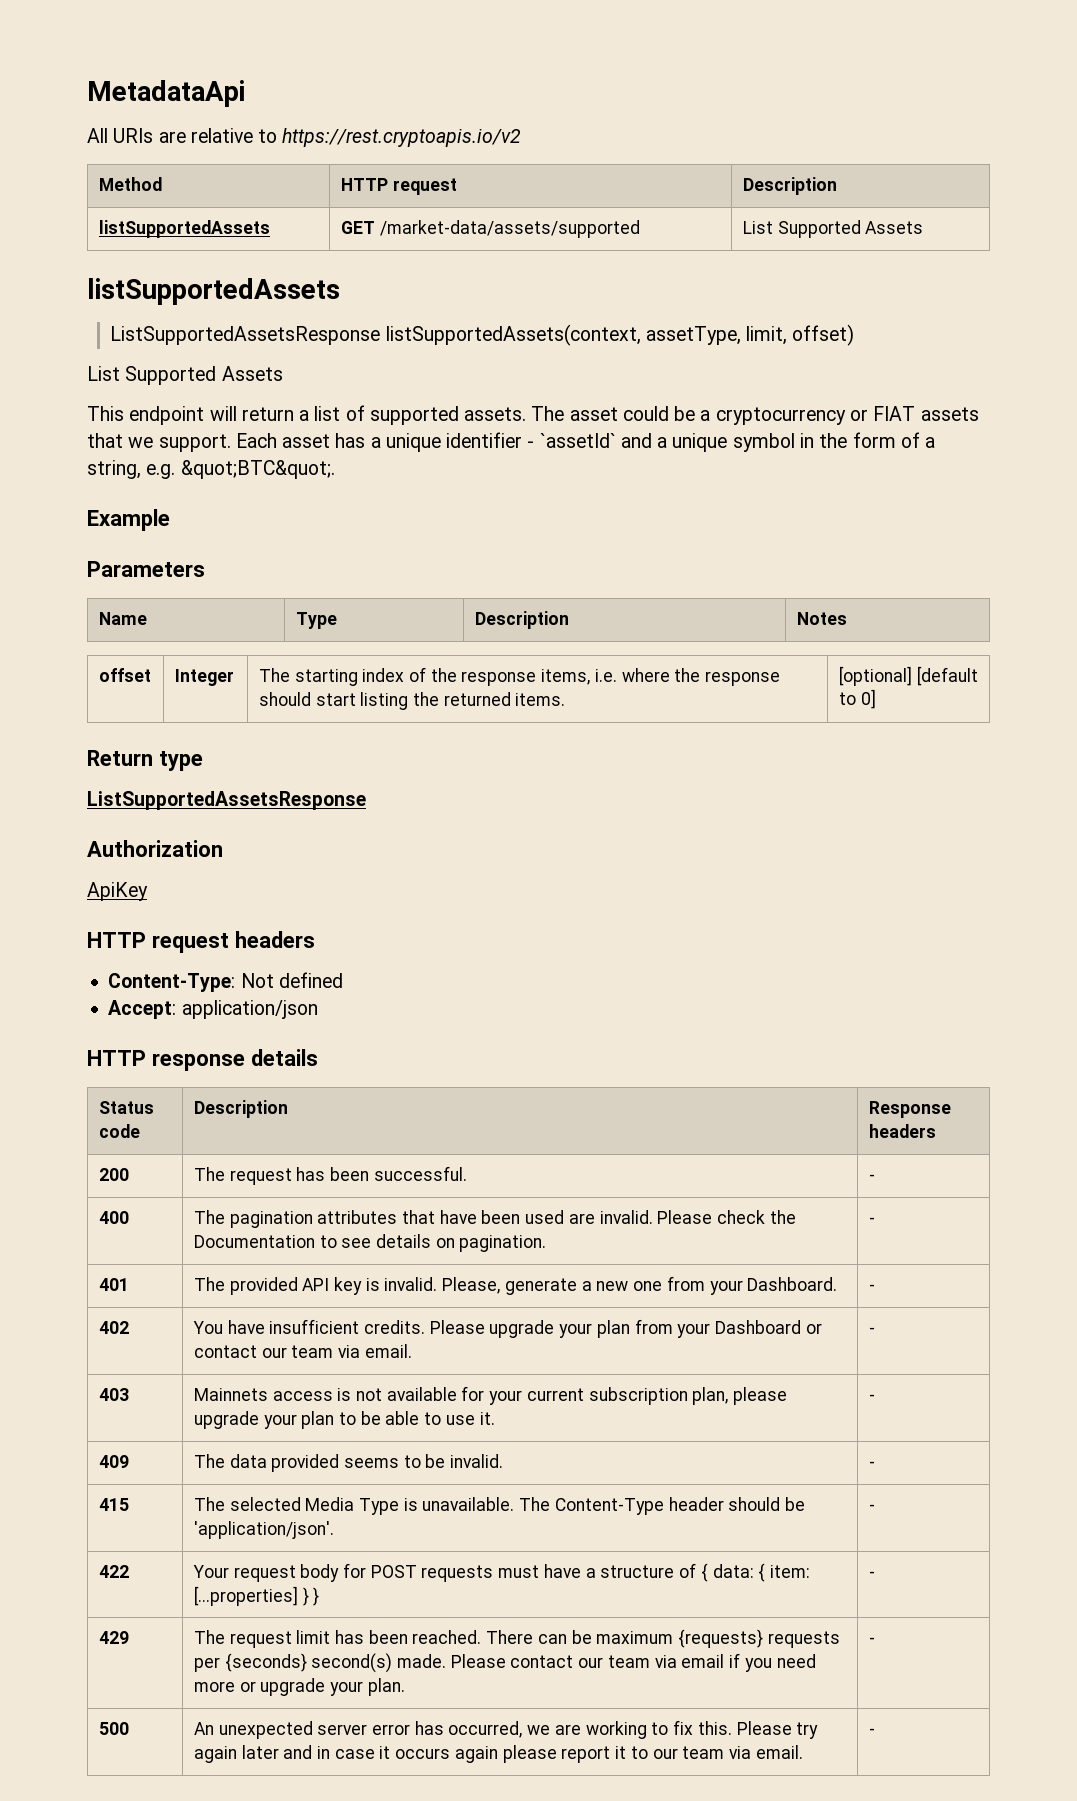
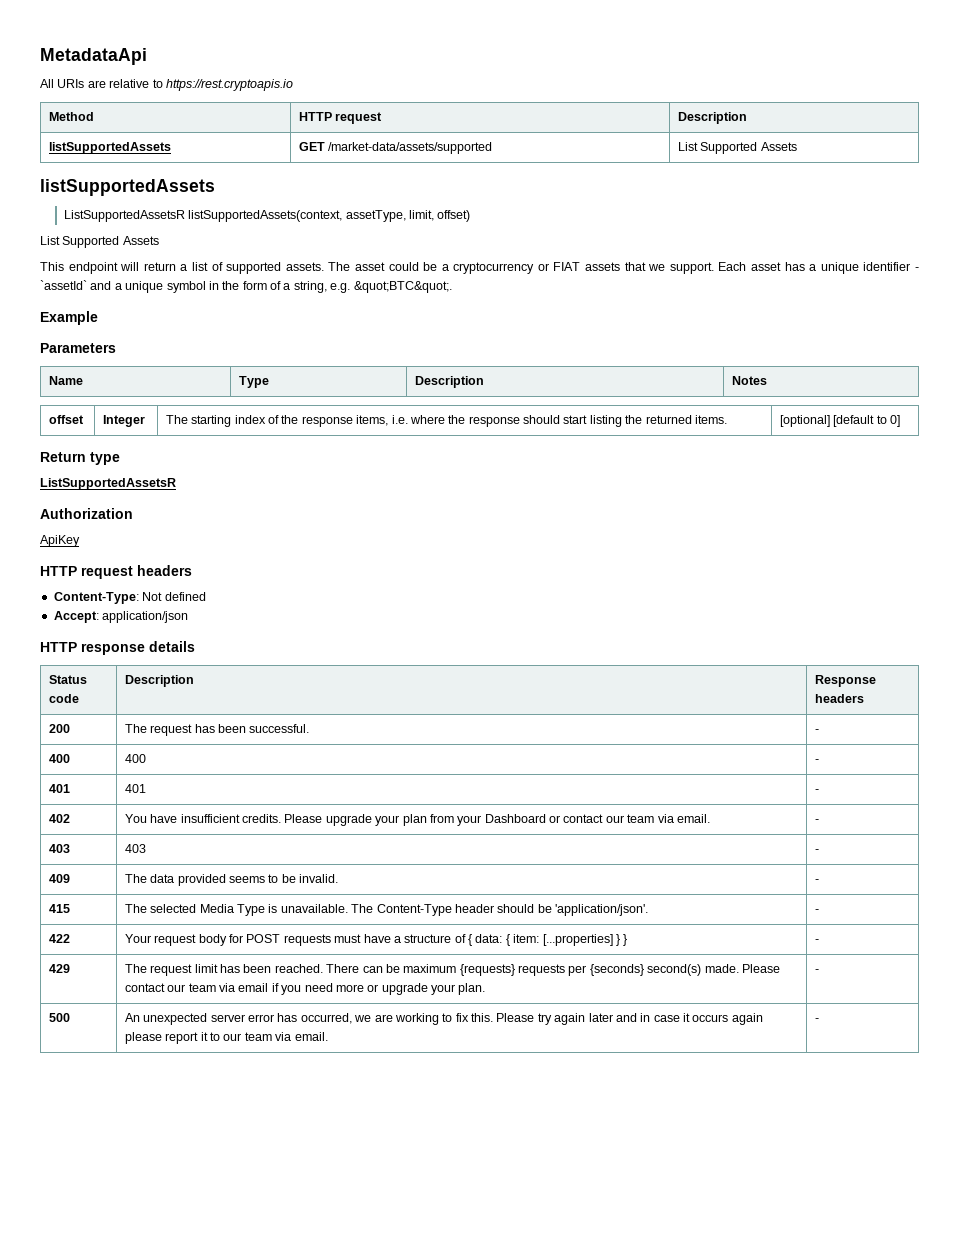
[282,128,522,147] https://rest.cryptoapis.io/v2 -> [165,79,293,91] https://rest.cryptoapis.io
[110,326,381,345] ListSupportedAssetsResponse -> [63,210,185,222] ListSupportedAssetsR
[87,791,366,810] ListSupportedAssetsResponse -> [40,478,176,490] ListSupportedAssetsR
[193,1210,796,1228] [193,1234,547,1252] [868,1217,875,1224] [98,1278,129,1291] [193,1276,838,1295] The pagination attributes that have been used are invalid. Please check the Documentation to see details on pagination. | - // 401 | The provided API key is invalid. Please, generate a new one from your Dashboard. -> [124,754,146,763] [814,759,819,763] [48,784,70,793] [124,784,146,793] 400 | - // 401 | 401
[193,1386,788,1405] [193,1411,495,1429] Mainnets access is not available for your current subscription plan, please upgrade your plan to be able to use it. -> [124,844,146,853] 403

